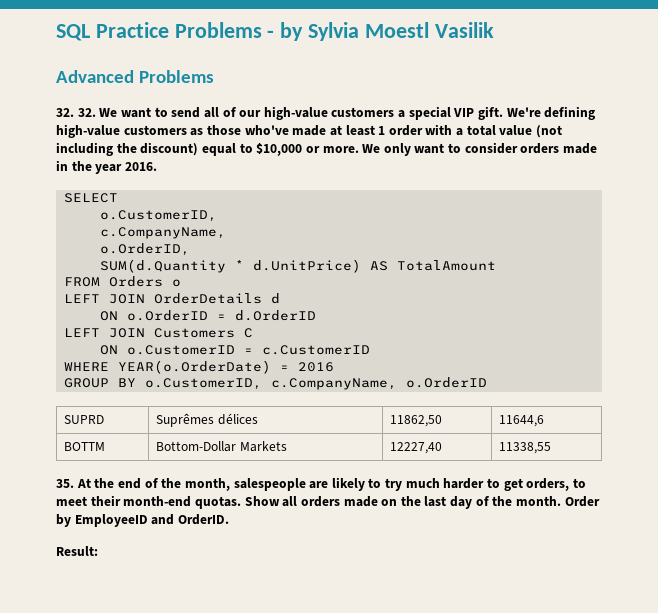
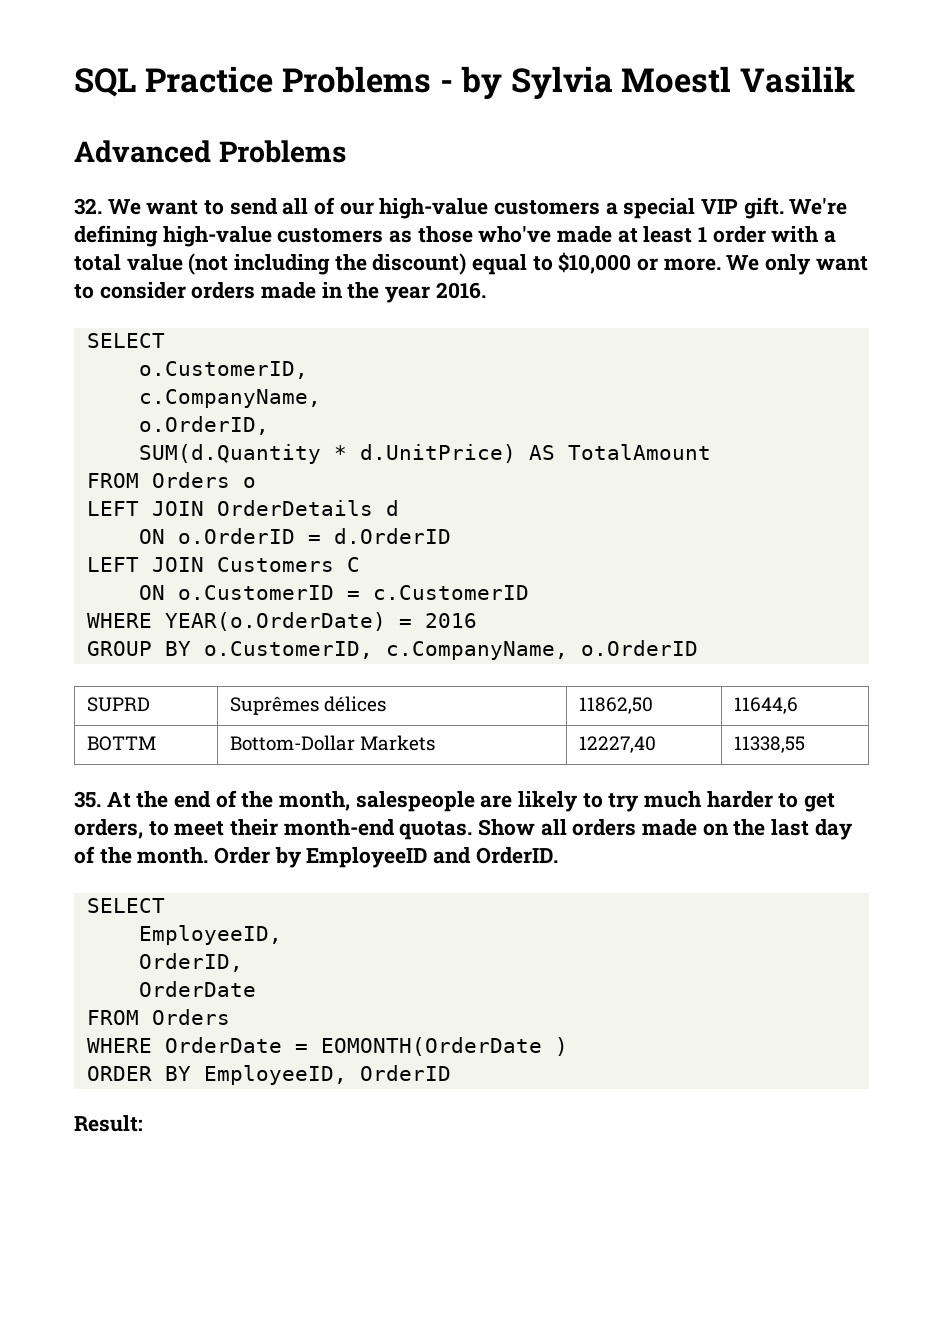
[77,108,96,117] 32. -> (102, 206) none
(229, 519) none -> [86,898,165,913] [138,925,282,945] [138,953,243,972] [138,981,256,997] [86,1009,230,1025] [86,1037,568,1056] [86,1065,451,1085] // SELECT // EmployeeID, // OrderID, // OrderDate // FROM Orders // WHERE OrderDate = EOMONTH(OrderDate ) // ORDER BY EmployeeID, OrderID

